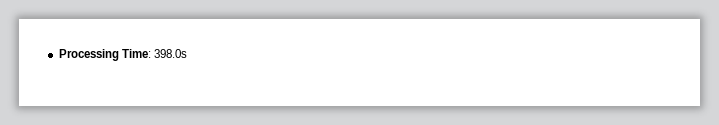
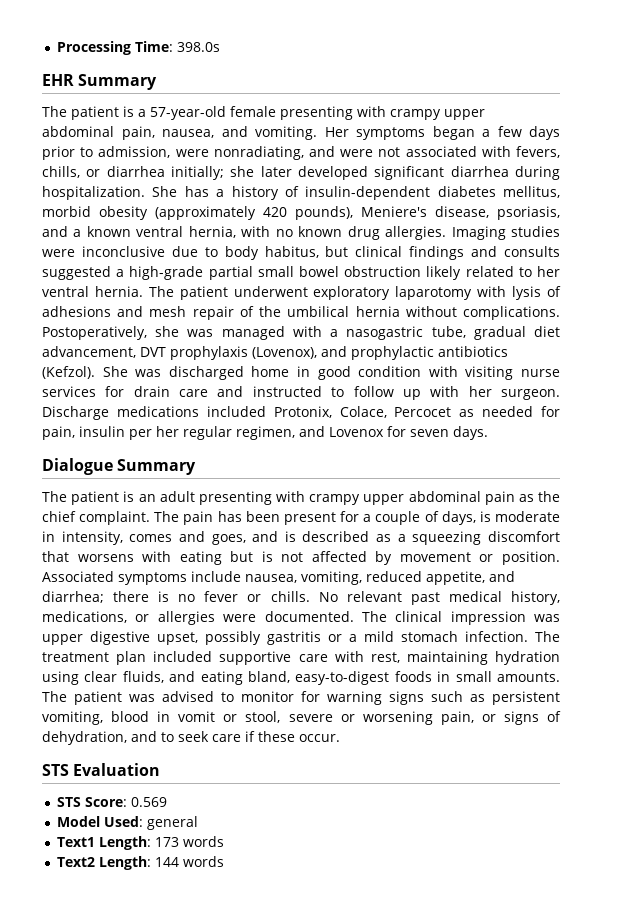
(187, 53) none -> [42,74,158,90] [42,106,485,120] [42,126,560,140] [42,146,560,160] [42,166,560,180] [42,186,560,200] [42,206,560,220] [42,226,560,240] [42,246,560,260] [42,266,560,280] [42,286,562,300] [42,306,560,320] [42,326,560,340] [42,346,508,360] [42,366,561,380] [42,386,561,400] [42,406,560,420] [42,426,488,440] [42,458,197,475] [42,491,561,505] [42,511,560,525] [42,531,560,545] [42,551,561,565] [42,571,515,585] [42,591,560,605] [42,611,560,625] [42,631,560,645] [42,651,560,665] [42,671,560,685] [42,691,560,705] [42,711,561,725] [42,731,340,745] [42,763,161,776] [57,797,168,807] [57,816,199,830] [57,836,225,850] [57,856,225,870] // EHR Summary // The patient is a 57-year-old female presenting with crampy upper abdominal pain, nausea, and vomiting. Her symptoms began a few days prior to admission, were nonradiating, and were not associated with fevers, chills, or diarrhea initially; she later developed significant diarrhea during hospitalization. She has a history of insulin-dependent diabetes mellitus, morbid obesity (approximately 420 pounds), Meniere's disease, psoriasis, and a known ventral hernia, with no known drug allergies. Imaging studies were inconclusive due to body habitus, but clinical findings and consults suggested a high-grade partial small bowel obstruction likely related to her ventral hernia. The patient underwent exploratory laparotomy with lysis of adhesions and mesh repair of the umbilical hernia without complications. Postoperatively, she was managed with a nasogastric tube, gradual diet advancement, DVT prophylaxis (Lovenox), and prophylactic antibiotics (Kefzol). She was discharged home in good condition with visiting nurse services for drain care and instructed to follow up with her surgeon. Discharge medications included Protonix, Colace, Percocet as needed for pain, insulin per her regular regimen, and Lovenox for seven days. // Dialogue Summary // The patient is an adult presenting with crampy upper abdominal pain as the chief complaint. The pain has been present for a couple of days, is moderate in intensity, comes and goes, and is described as a squeezing discomfort that worsens with eating but is not affected by movement or position. Associated symptoms include nausea, vomiting, reduced appetite, and diarrhea; there is no fever or chills. No relevant past medical history, medications, or allergies were documented. The clinical impression was upper digestive upset, possibly gastritis or a mild stomach infection. The treatment plan included supportive care with rest, maintaining hydration using clear fluids, and eating bland, easy-to-digest foods in small amounts. The patient was advised to monitor for warning signs such as persistent vomiting, blood in vomit or stool, severe or worsening pain, or signs of dehydration, and to seek care if these occur. // STS Evaluation // STS Score: 0.569 // Model Used: general // Text1 Length: 173 words // Text2 Length: 144 words

